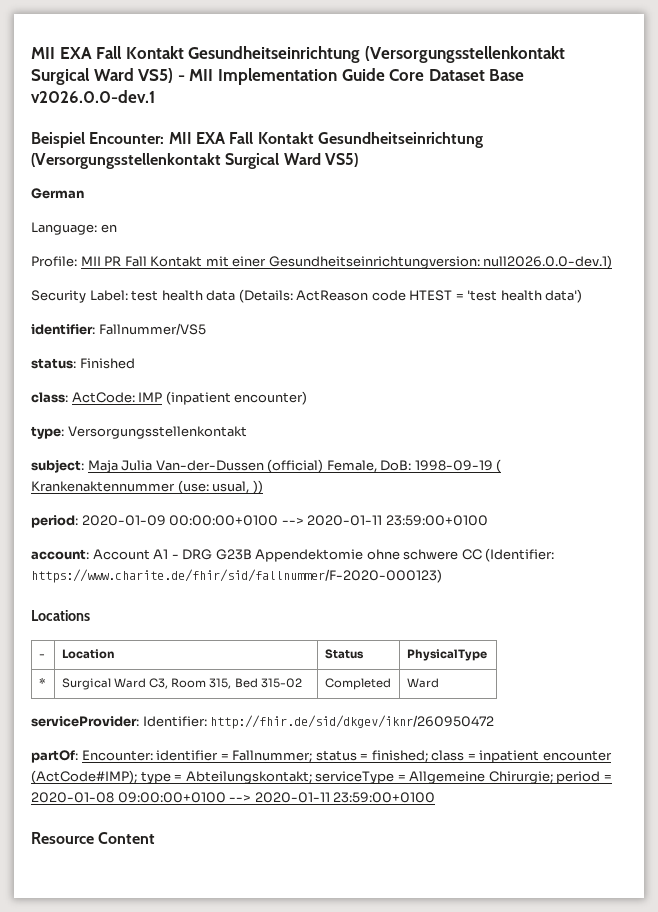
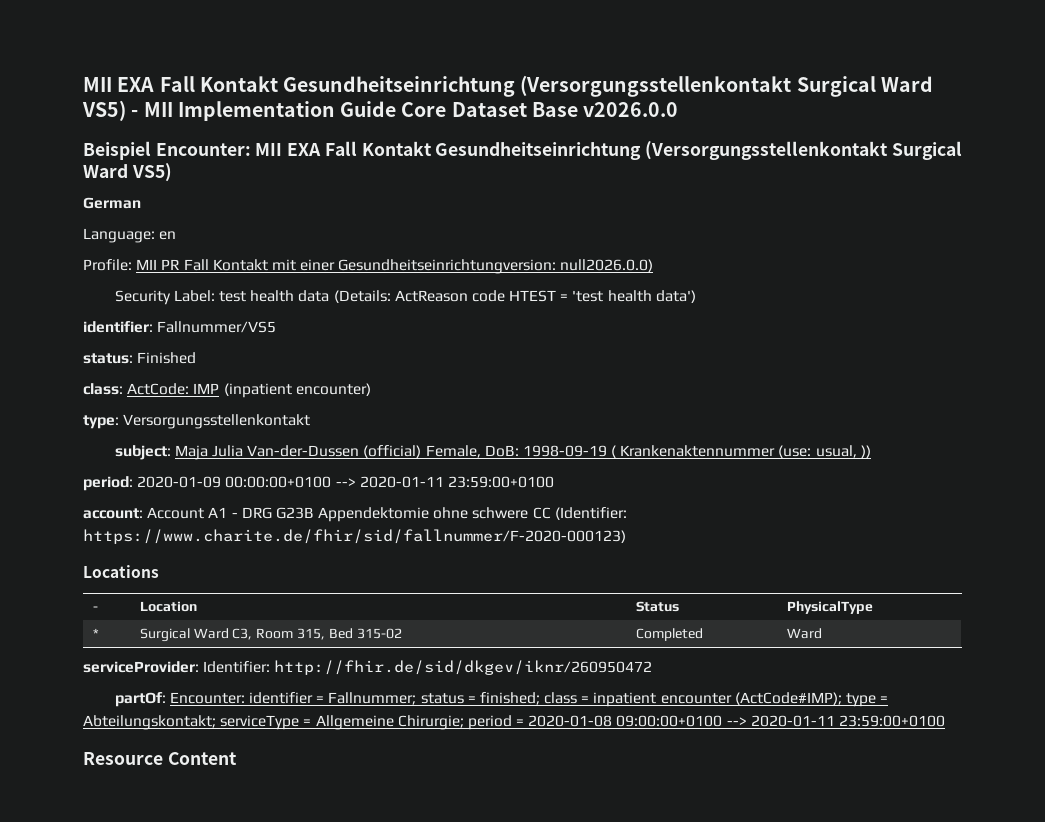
[31,90,155,103] v2026.0.0-dev.1 -> [583,102,679,117] v2026.0.0
[483,255,613,269] null2026.0.0-dev.1) -> [560,259,654,272] null2026.0.0)

